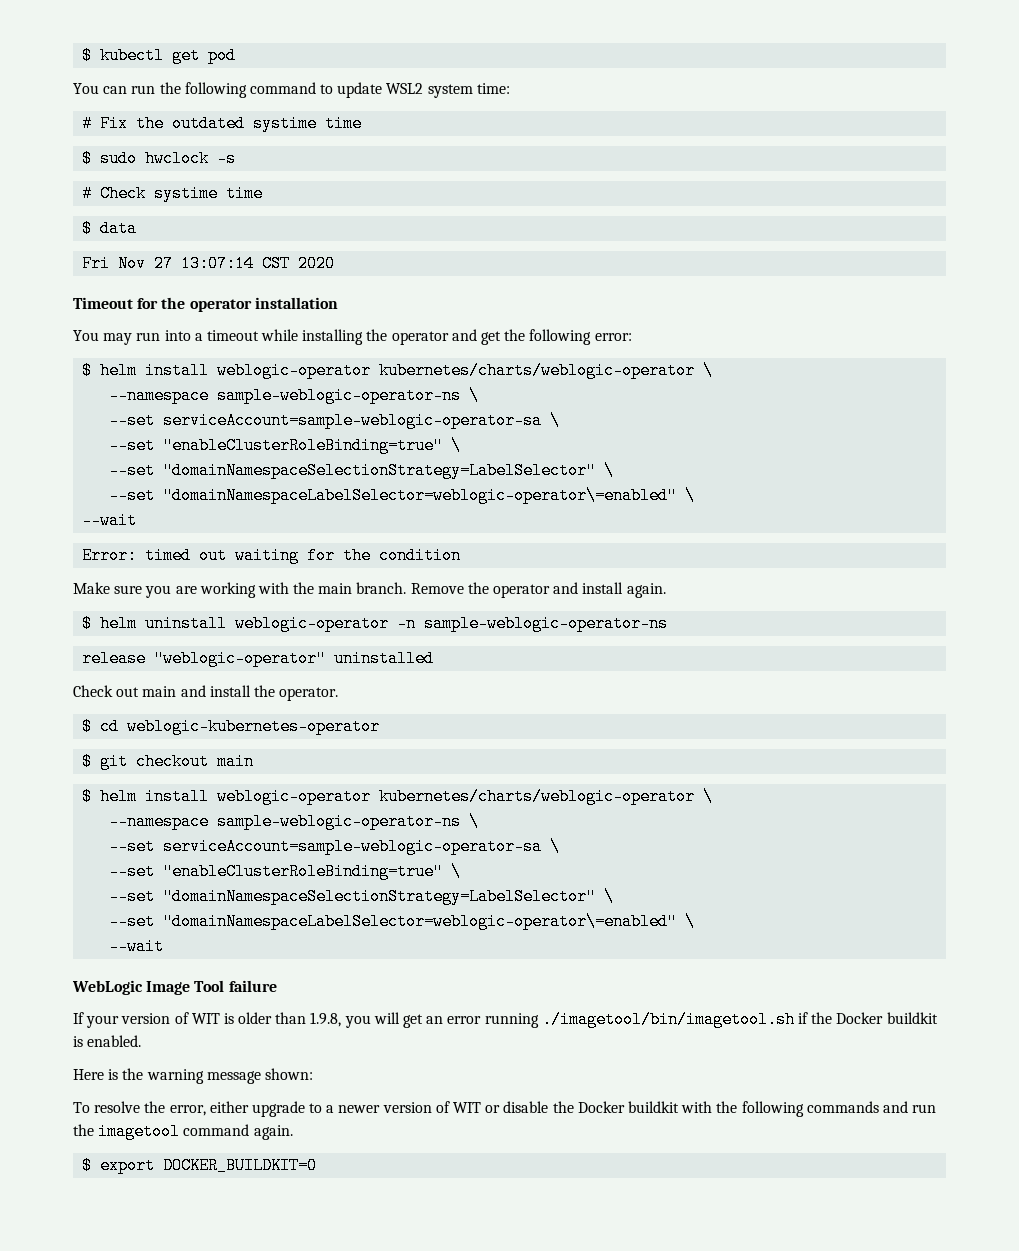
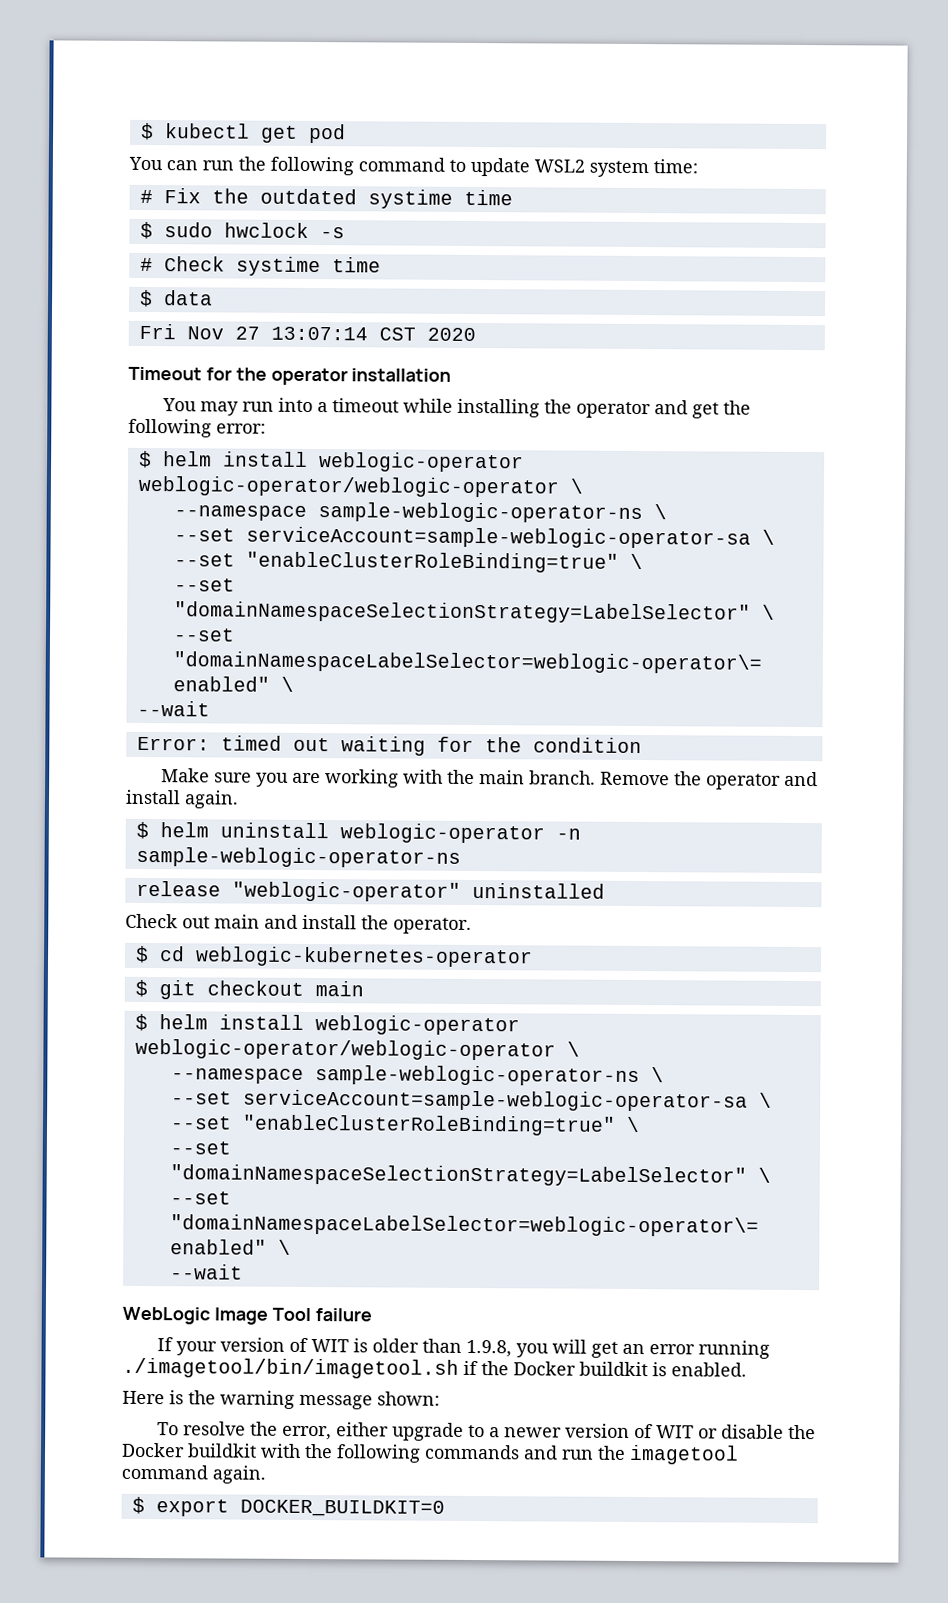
[379,362,696,379] kubernetes/charts/weblogic-operator -> [137,475,559,498] weblogic-operator/weblogic-operator
[379,788,696,805] kubernetes/charts/weblogic-operator -> [134,1038,556,1061] weblogic-operator/weblogic-operator

